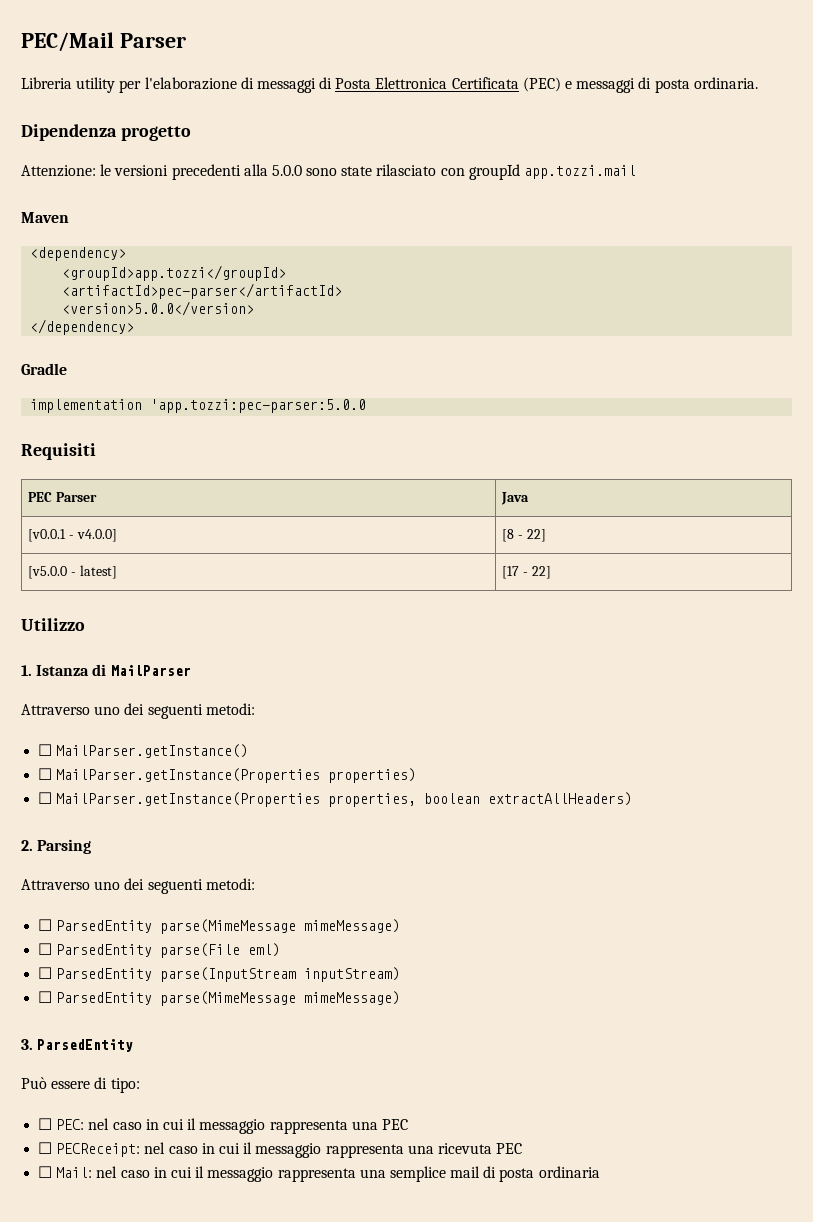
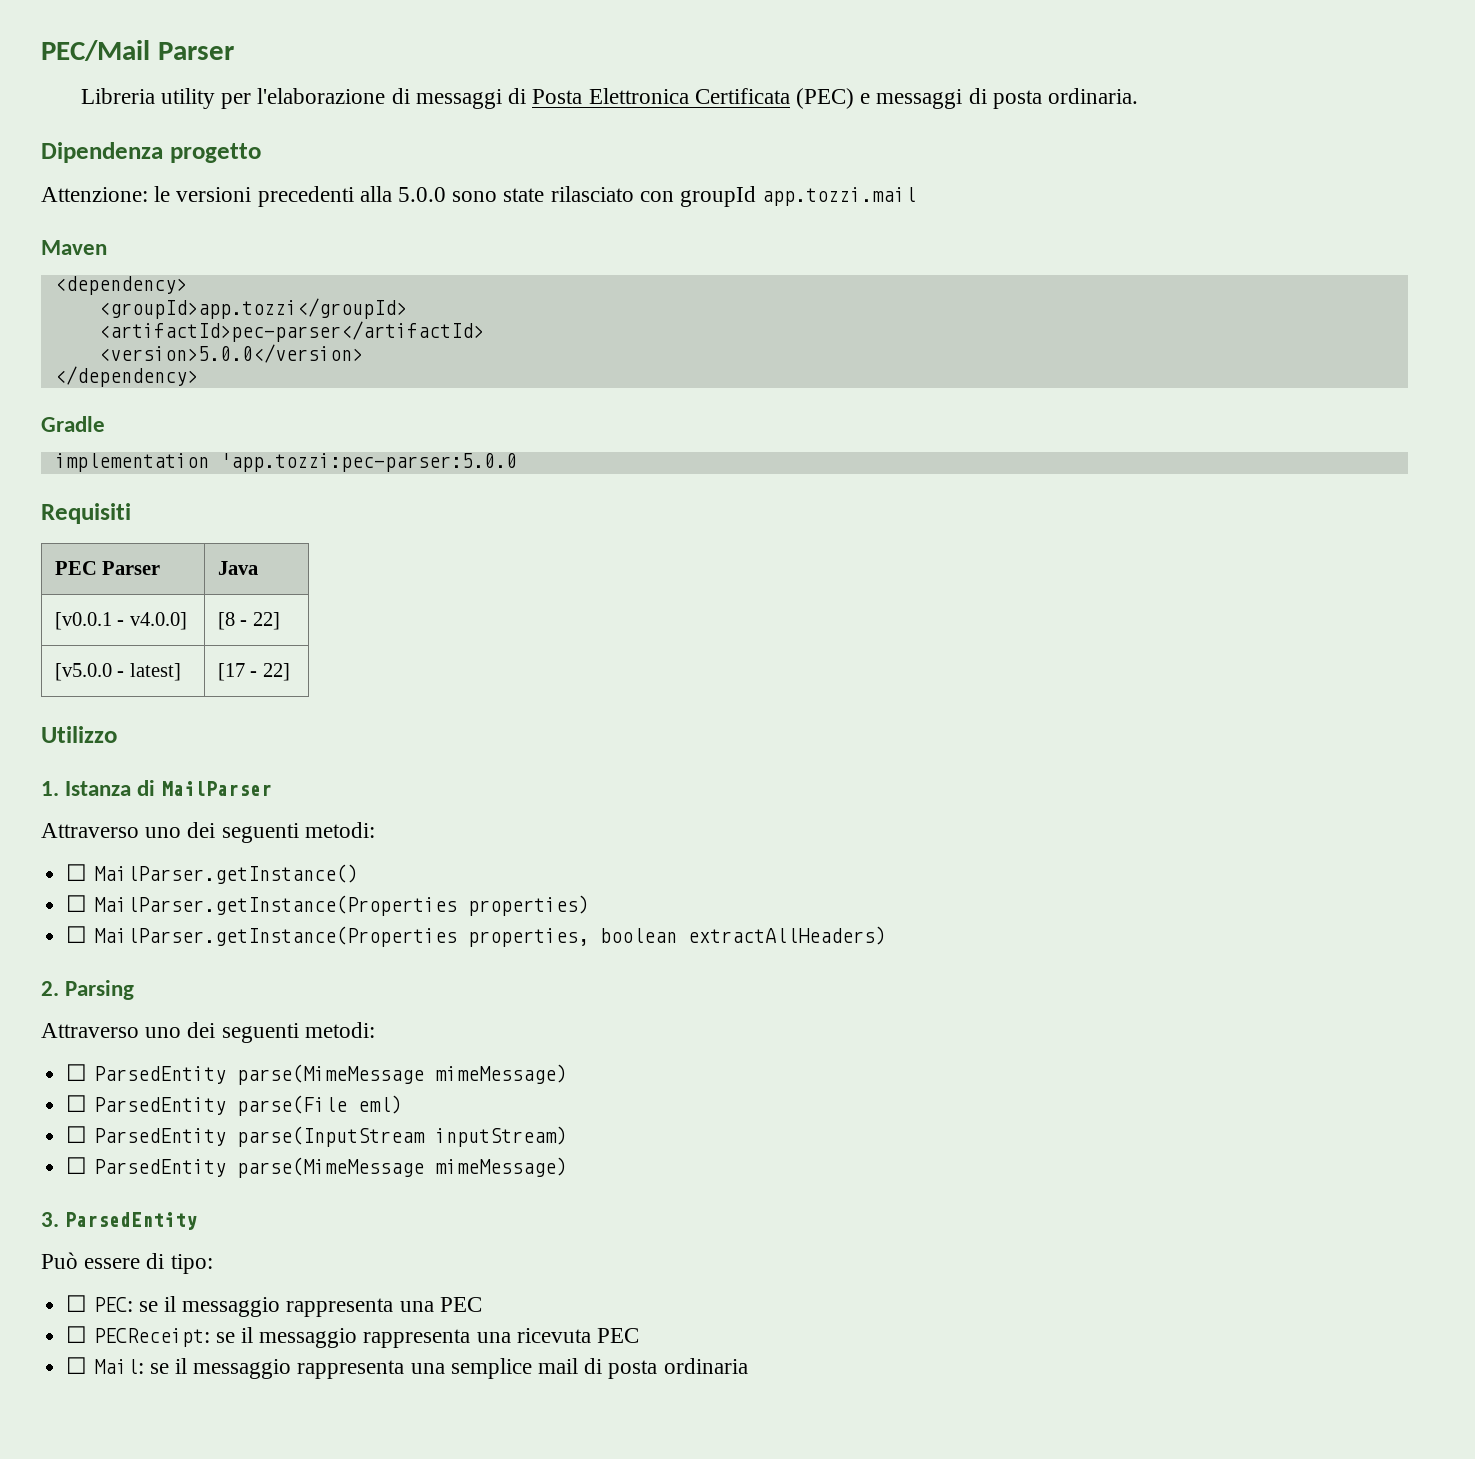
[88,1118,184,1130] nel caso in cui -> [138,1301,158,1312] se
[144,1142,240,1154] nel caso in cui -> [215,1332,235,1343] se
[96,1166,192,1178] nel caso in cui -> [149,1363,169,1374] se

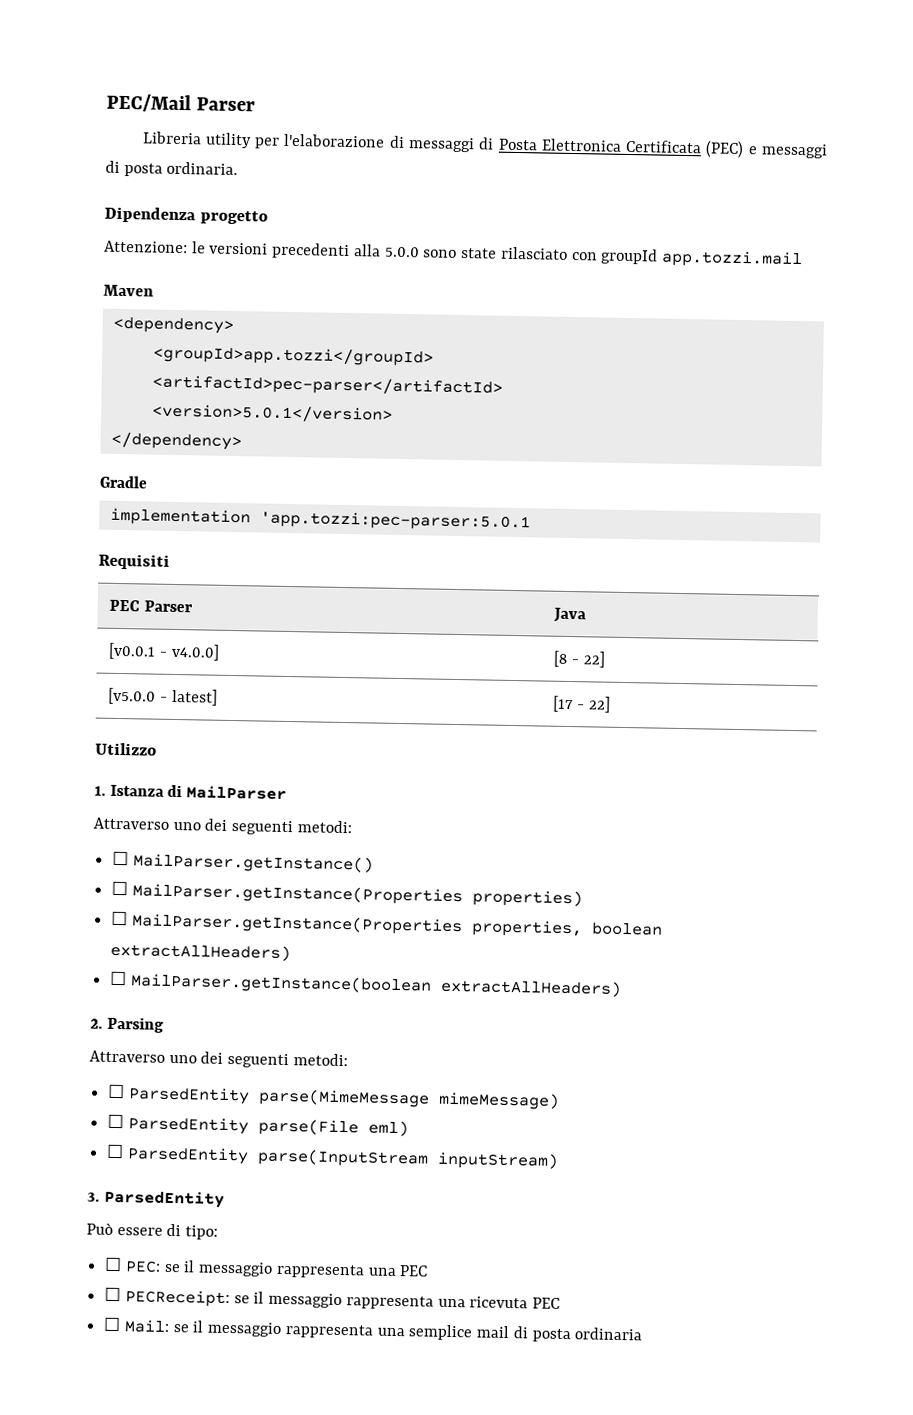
[98,344,363,363] <version>5.0.0</version> -> [151,403,393,423] <version>5.0.1</version>
[219,453,517,472] 'app.tozzi:pec-parser:5.0.0 -> [259,510,531,532] 'app.tozzi:pec-parser:5.0.1
(886, 935) none -> [110,970,622,997] // ☐ MailParser.getInstance(boolean extractAllHeaders)
[66,1157,567,1178] // ☐ ParsedEntity parse(MimeMessage mimeMessage) -> (559, 1160) none

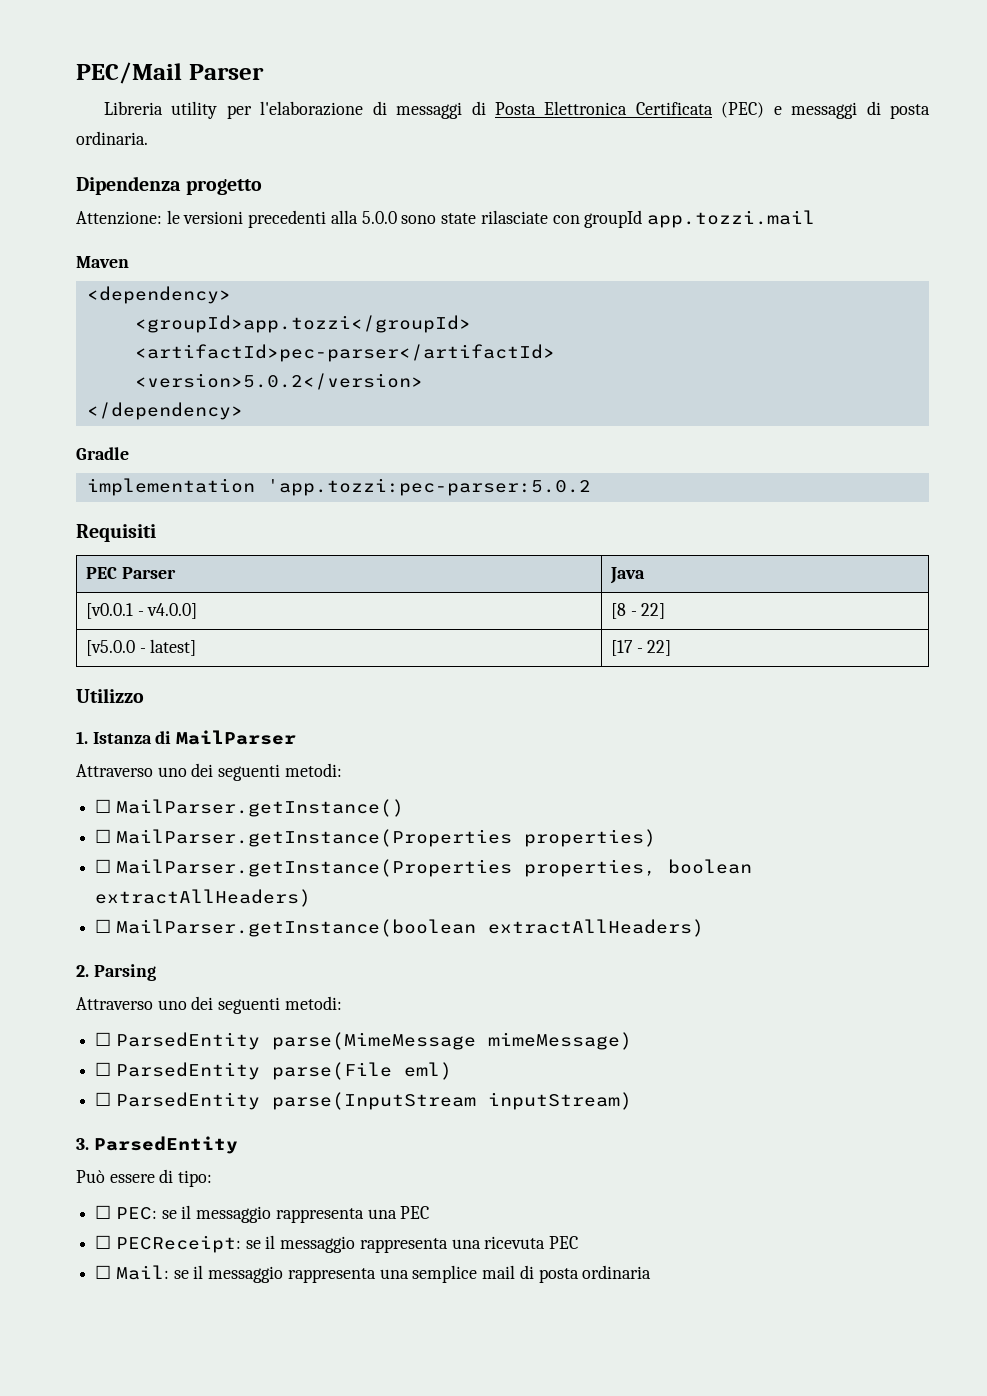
[499,246,568,260] rilasciato -> [480,210,548,224] rilasciate
[151,403,393,423] <version>5.0.1</version> -> [134,373,423,390] <version>5.0.2</version>
[259,510,531,532] 'app.tozzi:pec-parser:5.0.1 -> [266,478,591,496] 'app.tozzi:pec-parser:5.0.2

